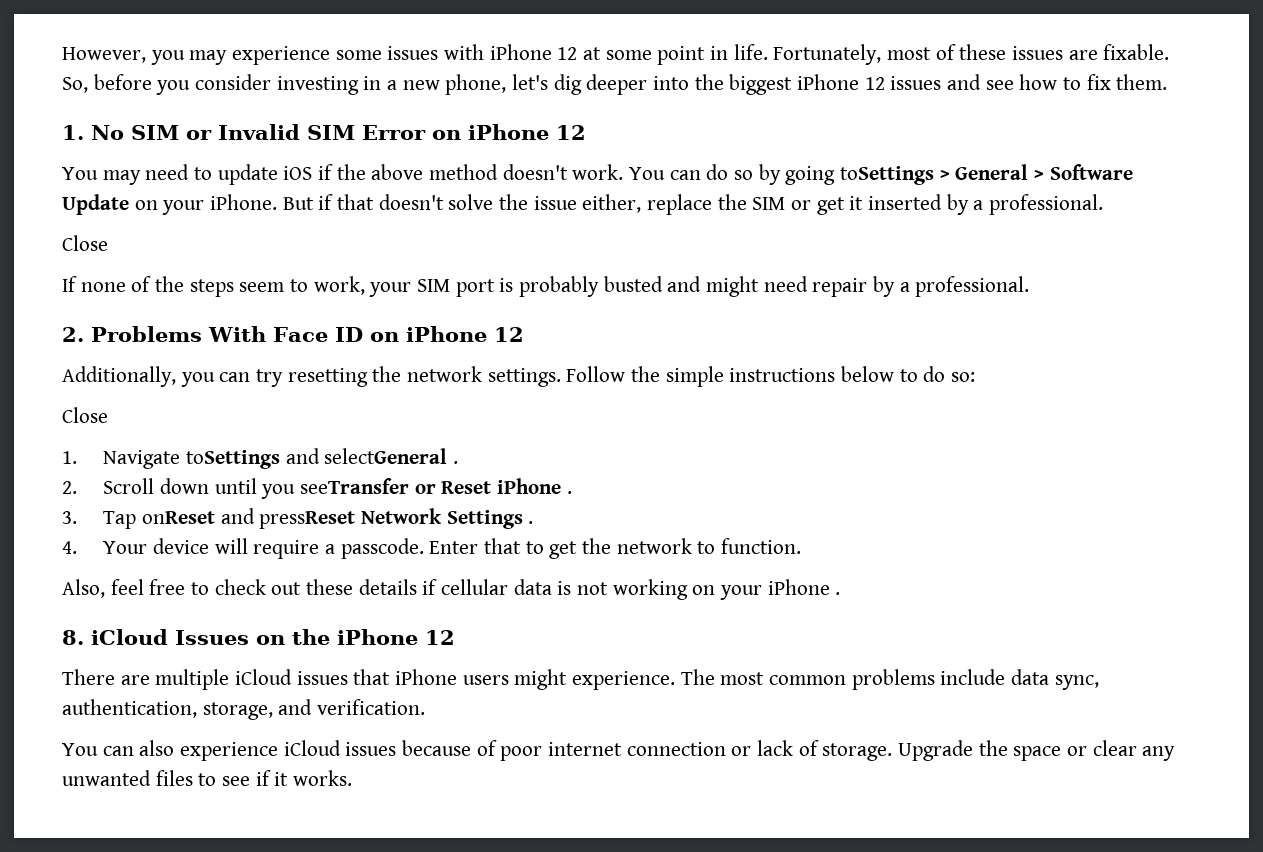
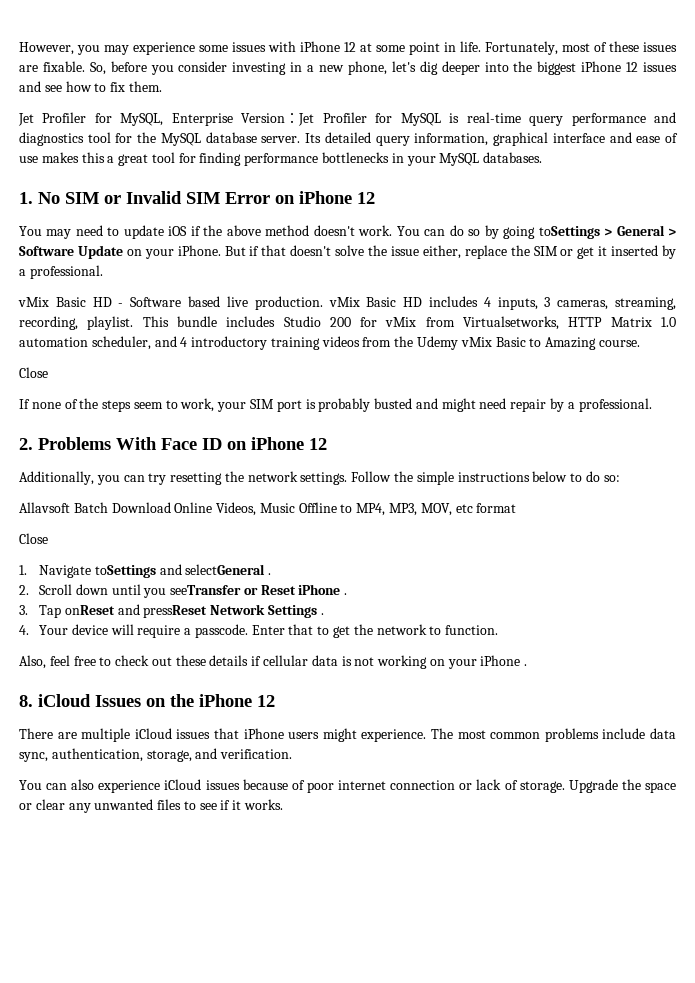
(1168, 82) none -> [18,112,676,126] [19,132,679,146] [19,152,543,166] // Jet Profiler for MySQL, Enterprise Version：Jet Profiler for MySQL is real-time query performance and diagnostics tool for the MySQL database server. Its detailed query information, graphical interface and ease of use makes this a great tool for finding performance bottlenecks in your MySQL databases.
(1104, 204) none -> [18,296,676,310] [19,316,676,330] [19,336,640,350] // vMix Basic HD - Software based live production. vMix Basic HD includes 4 inputs, 3 cameras, streaming, recording, playlist. This bundle includes Studio 200 for vMix from Virtualsetworks, HTTP Matrix 1.0 automation scheduler, and 4 introductory training videos from the Udemy vMix Basic to Amazing course.
(976, 377) none -> [19,502,517,516] // Allavsoft Batch Download Online Videos, Music Offline to MP4, MP3, MOV, etc format

